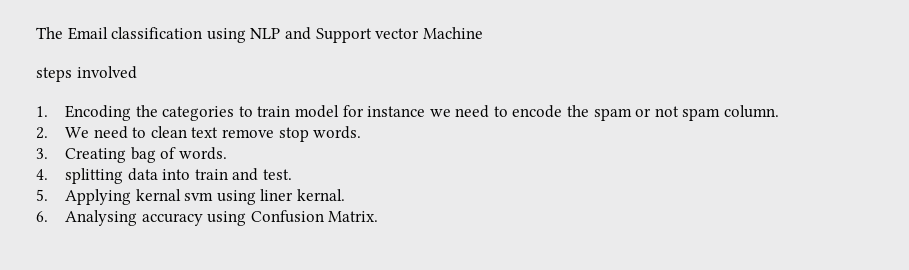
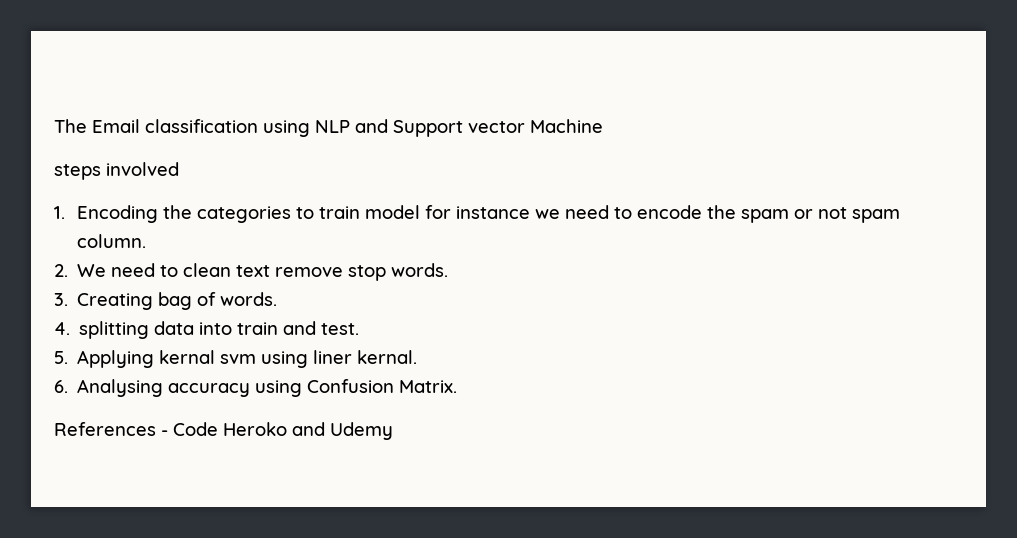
(379, 216) none -> [54,422,393,440] // References - Code Heroko and Udemy

